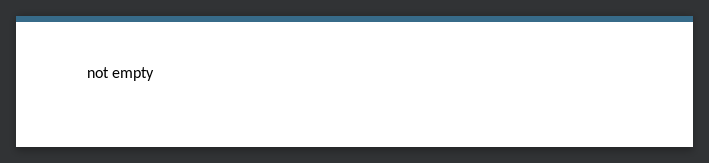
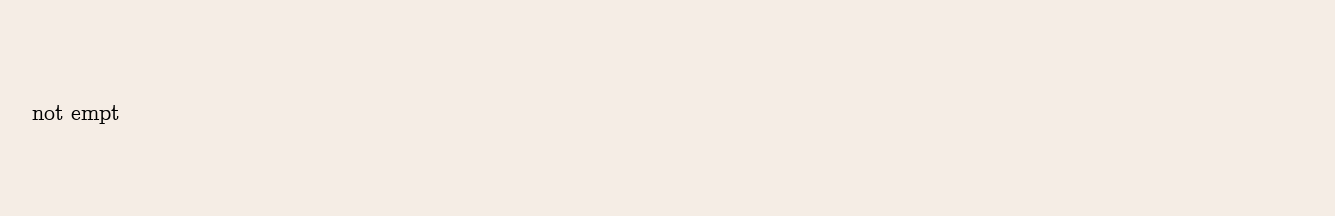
[112,67,155,81] empty -> [71,105,120,124] empt

